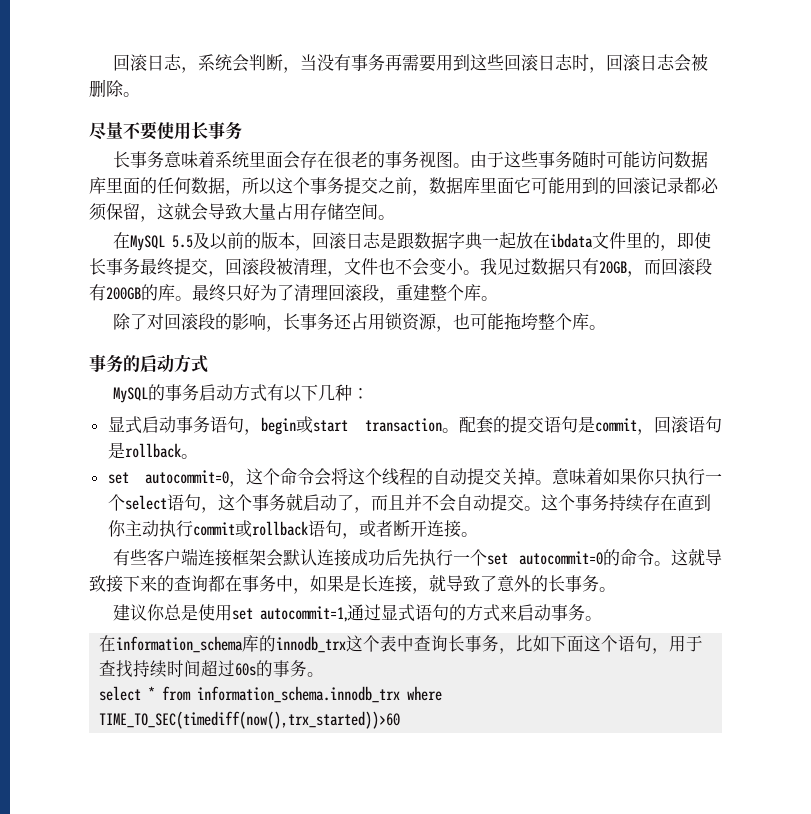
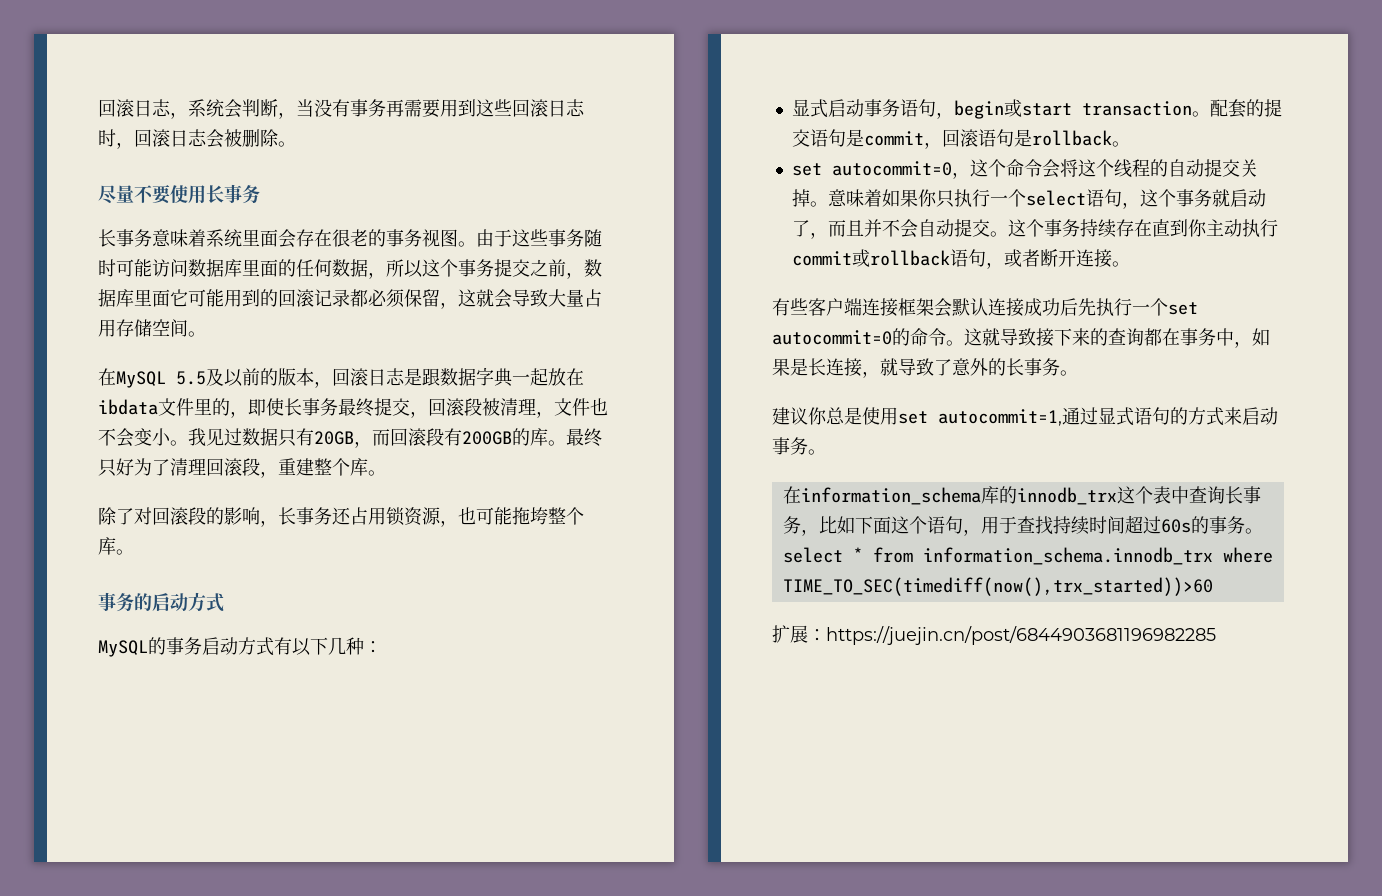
(401, 720) none -> [772,625,1216,645] // 扩展：https://juejin.cn/post/6844903681196982285

